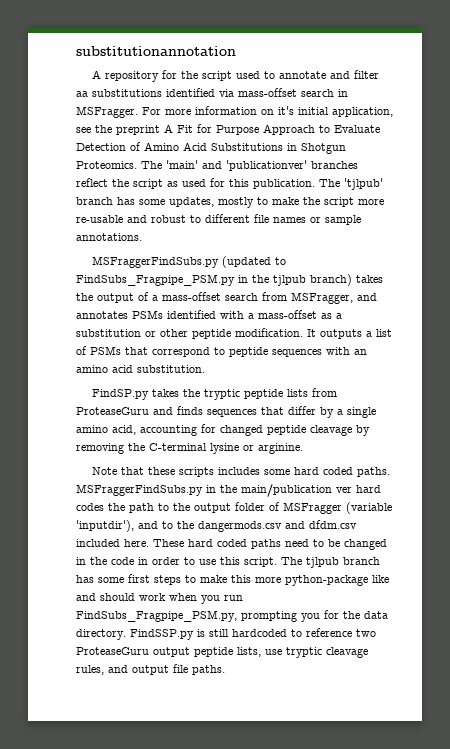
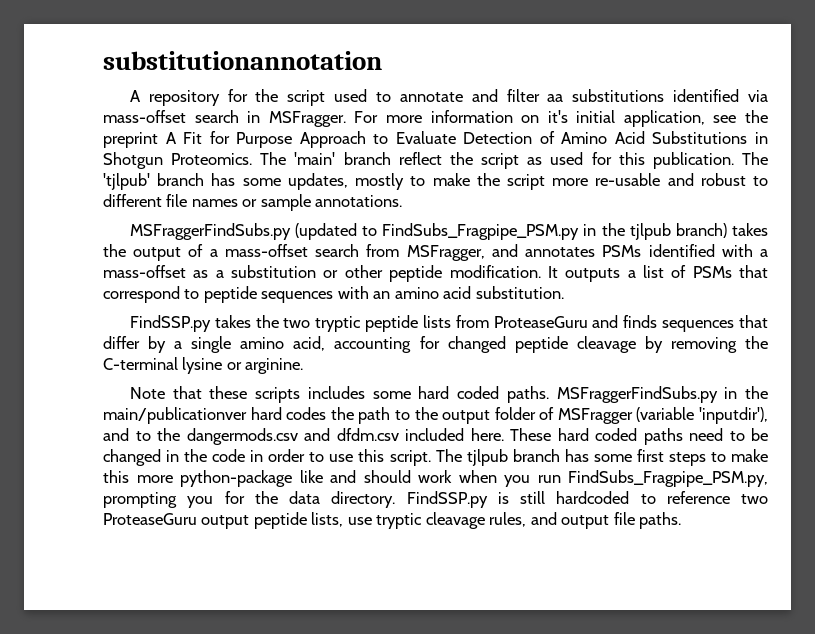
[202,160,358,171] and 'publicationver' branches -> [343,152,391,165] branch
[91,389,200,400] FindSP.py takes the -> [129,315,311,332] FindSSP.py takes the two
[241,484,352,497] main/publication ver -> [103,407,247,424] main/publicationver

